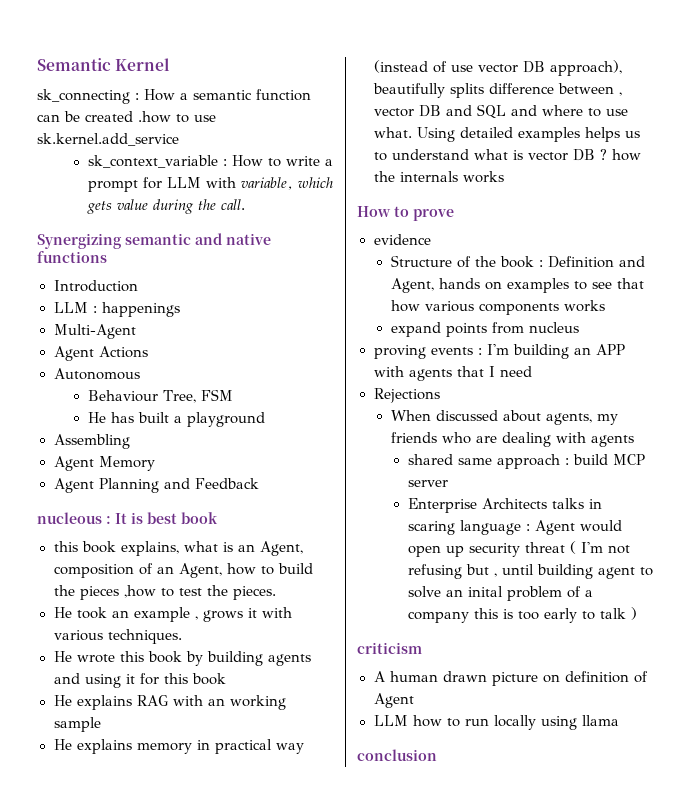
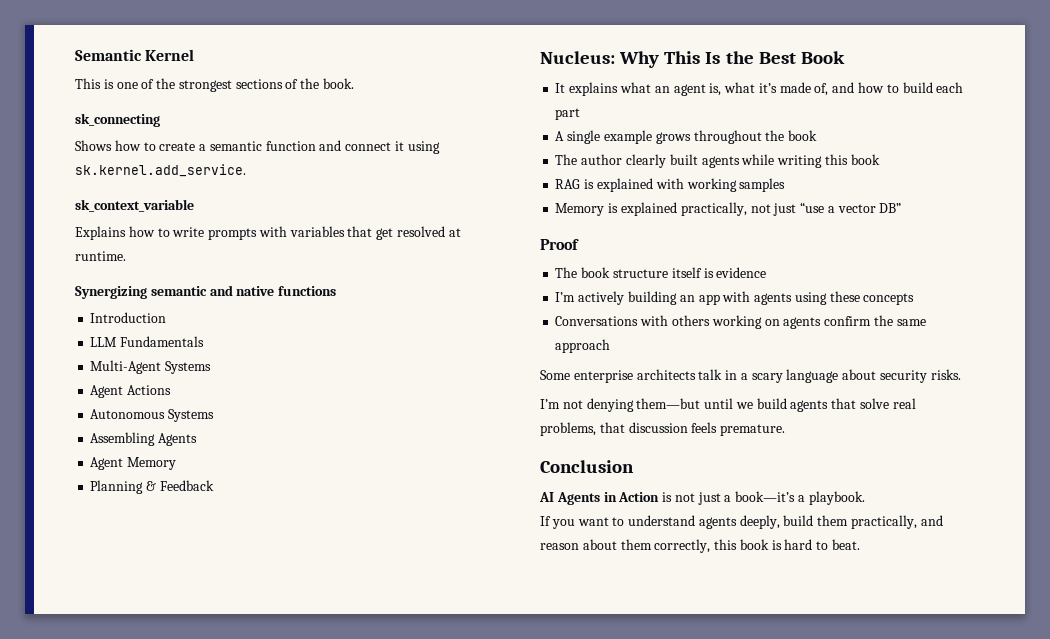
[37,89,311,104] [37,111,216,123] [37,133,179,146] [87,155,333,168] [87,177,333,192] [86,199,245,214] sk_connecting : How a semantic function can be created .how to use sk.kernel.add_service // sk_context_variable : How to write a prompt for LLM with variable, which gets value during the call. -> [75,78,355,92] [75,113,160,127] [75,140,440,154] [75,164,246,177] [75,199,194,212] [75,226,461,240] [75,251,126,261] This is one of the strongest sections of the book. // sk_connecting // Shows how to create a semantic function and connect it using sk.kernel.add_service. // sk_context_variable // Explains how to write prompts with variables that get resolved at runtime.
[92,302,180,317] : happenings -> [120,336,205,347] Fundamentals
(136, 331) none -> [165,361,212,374] Systems
[87,389,233,403] [87,412,265,427] // Behaviour Tree, FSM // He has built a playground -> [168,409,215,422] Systems
(130, 441) none -> [158,433,198,446] Agents
[53,478,259,493] [37,512,218,524] [53,541,303,556] [53,563,313,578] [53,585,276,600] [53,607,292,622] [53,629,182,644] [53,651,311,666] [53,673,226,688] [53,695,286,710] [53,717,101,732] [53,739,304,754] [373,60,622,76] [372,83,622,98] [373,104,628,119] [373,127,640,142] [373,149,641,161] [373,171,504,183] [357,206,454,221] [373,234,431,245] [390,255,645,268] [390,278,644,293] [390,300,605,315] [390,322,579,337] [373,344,625,359] [373,366,532,381] [373,388,440,403] [390,410,618,425] [390,432,634,447] [407,454,645,469] [407,480,448,487] [407,498,602,513] [407,520,622,535] [407,541,630,557] [407,564,653,579] [407,586,593,601] [407,607,637,623] [357,642,422,654] [373,671,648,686] [373,693,414,708] [373,715,619,730] [357,749,437,761] Agent Planning and Feedback // nucleous : It is best book // this book explains, what is an Agent, composition of an Agent, how to build the pieces ,how to test the pieces. // He took an example , grows it with various techniques. // He wrote this book by building agents and using it for this book // He explains RAG with an working sample // He explains memory in practical way (instead of use vector DB approach), beautifully splits difference between , vector DB and SQL and where to use what. Using detailed examples helps us to understand what is vector DB ? how the internals works // How to prove // evidence // Structure of the book : Definition and Agent, hands on examples to see that how various components works // expand points from nucleus // proving events : I'm building an APP with agents that I need // Rejections // When discussed about agents, my friends who are dealing with agents // shared same approach : build MCP server // Enterprise Architects talks in scaring language : Agent would open up security threat ( I'm not refusing but , until building agent to solve an inital problem of a company this is too early to talk ) // criticism // A human drawn picture on definition of Agent // LLM how to run locally using llama // conclusion -> [90,480,214,494] [540,51,845,68] [555,82,964,96] [555,108,581,120] [555,130,818,144] [555,154,880,168] [555,178,786,192] [555,202,902,216] [540,239,579,250] [555,267,767,278] [555,291,915,305] [555,315,926,329] [555,339,611,353] [540,369,961,383] [540,398,916,412] [540,422,786,436] [540,460,634,473] [539,491,865,505] [540,515,943,529] [540,539,861,553] Planning & Feedback // Nucleus: Why This Is the Best Book // It explains what an agent is, what it’s made of, and how to build each part // A single example grows throughout the book // The author clearly built agents while writing this book // RAG is explained with working samples // Memory is explained practically, not just “use a vector DB” // Proof // The book structure itself is evidence // I’m actively building an app with agents using these concepts // Conversations with others working on agents confirm the same approach // Some enterprise architects talk in a scary language about security risks. // I’m not denying them—but until we build agents that solve real problems, that discussion feels premature. // Conclusion // AI Agents in Action is not just a book—it’s a playbook. // If you want to understand agents deeply, build them practically, and reason about them correctly, this book is hard to beat.

